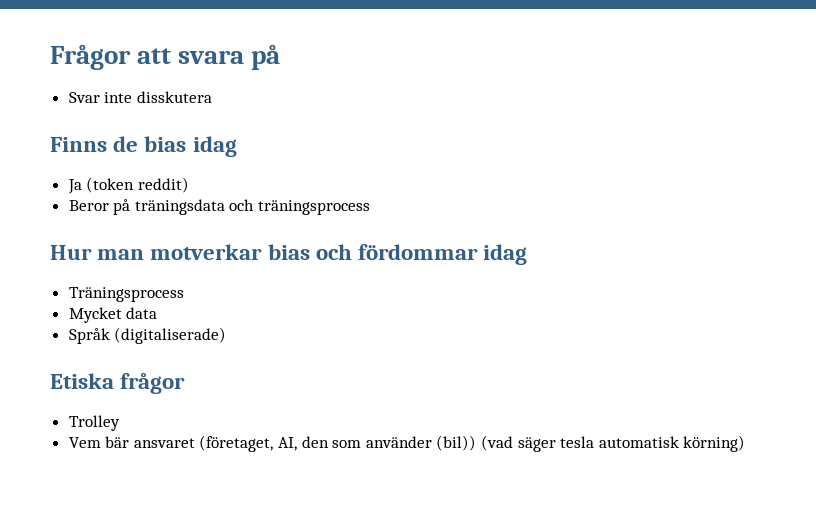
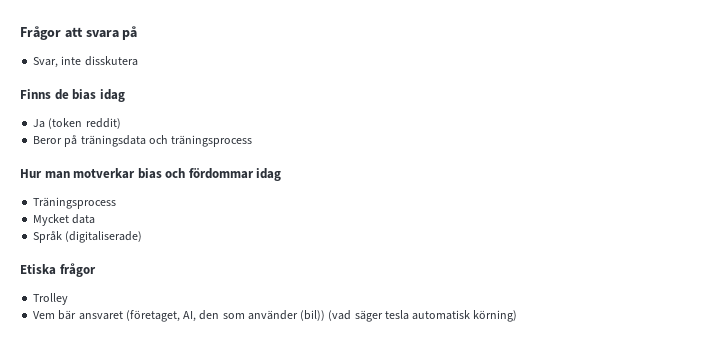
[68,92,100,103] Svar -> [33,57,59,68] Svar,

